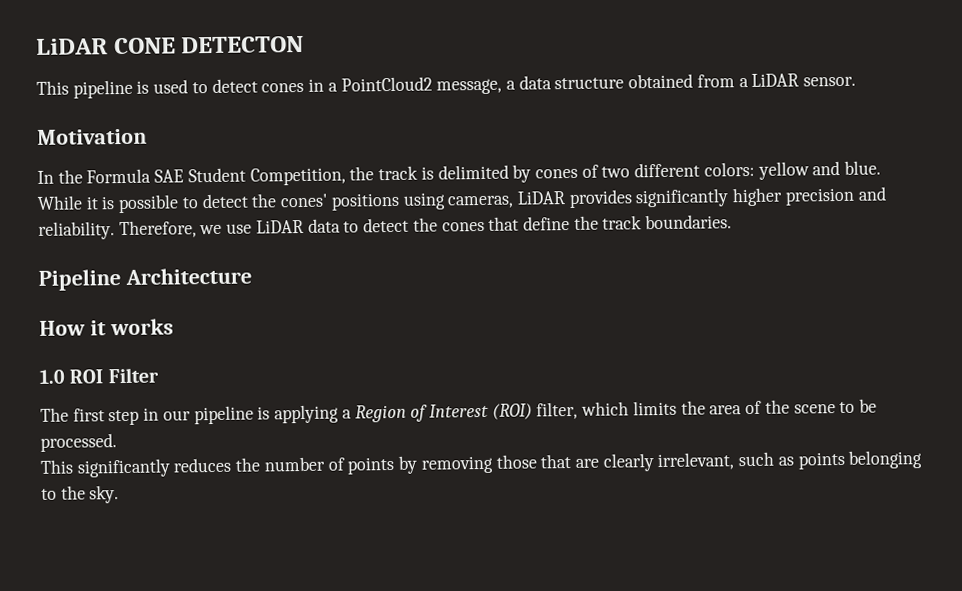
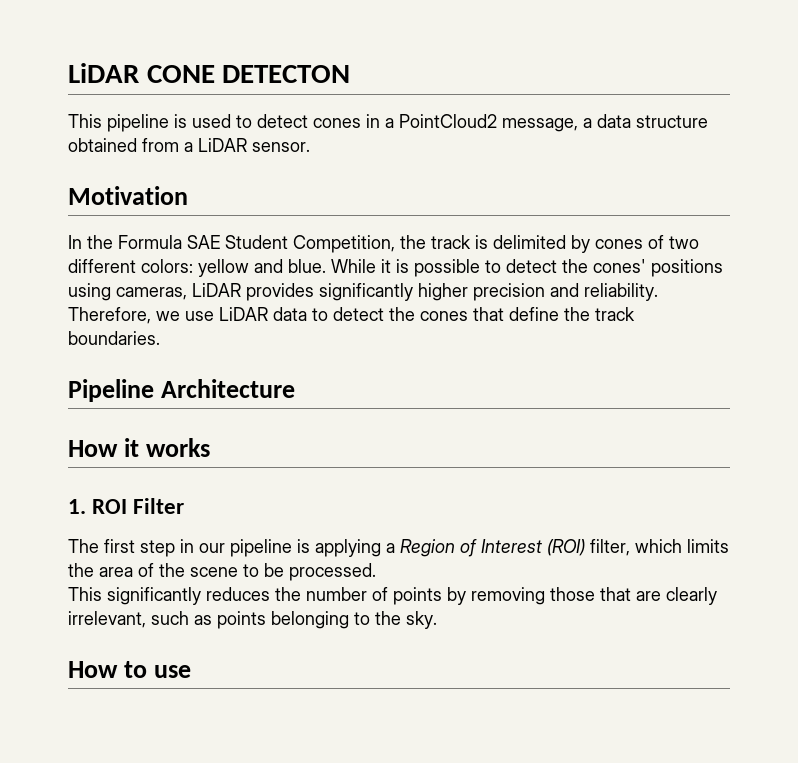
[39,369,65,384] 1.0 -> [68,499,86,514] 1.
(120, 494) none -> [68,661,191,678] // How to use

